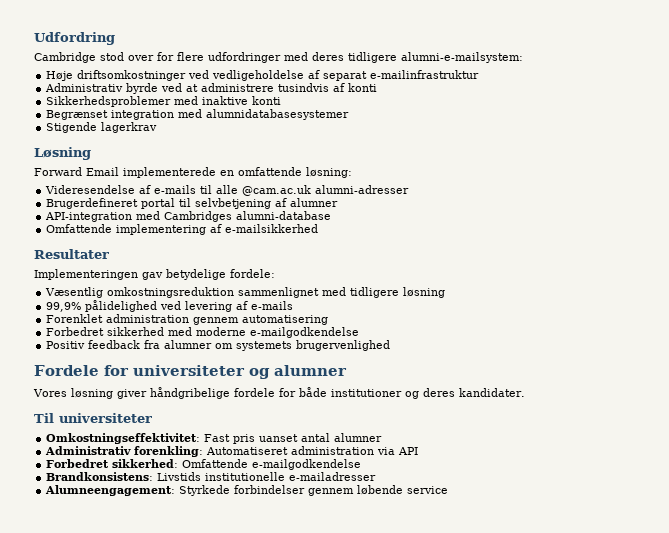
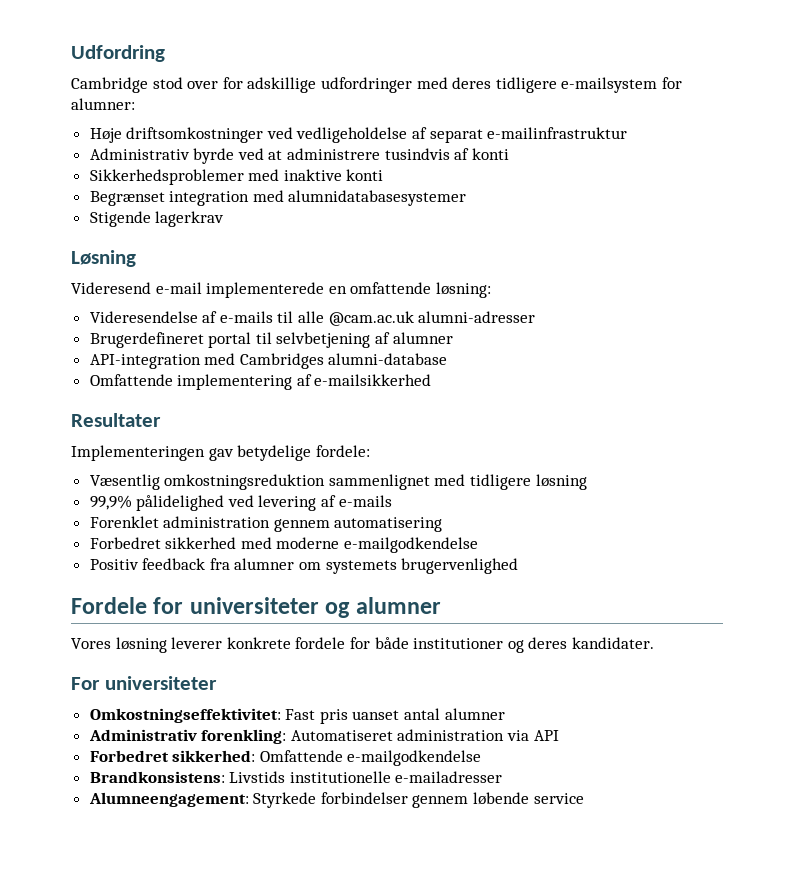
[177,52,204,61] flere -> [247,77,317,93] adskillige
[401,52,523,63] alumni-e-mailsystem: -> [561,77,682,93] [71,98,135,110] e-mailsystem for alumner:
[34,167,119,176] Forward Email -> [71,282,202,294] Videresend e-mail
[117,387,230,399] giver håndgribelige -> [171,637,291,649] leverer konkrete
[34,413,54,423] Til -> [71,677,100,690] For

